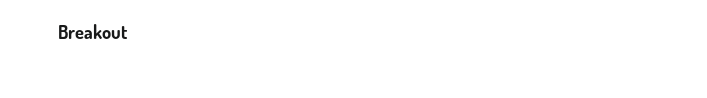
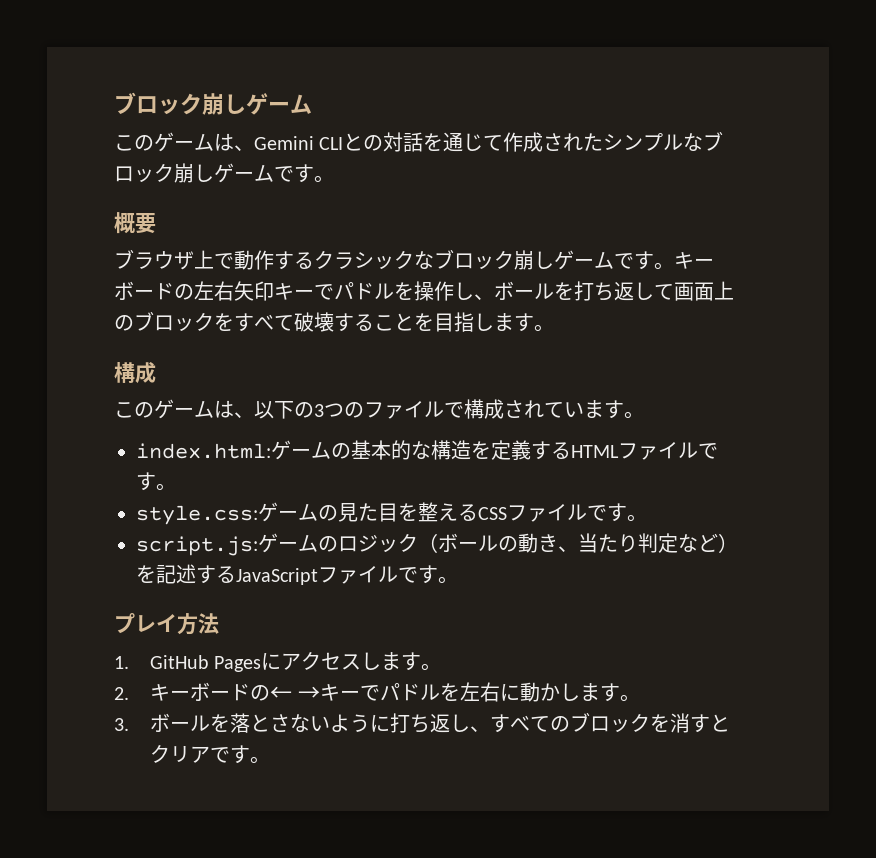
[58,24,128,39] Breakout -> [114,92,312,115] [114,131,724,152] [114,163,334,183] [114,212,156,234] [114,249,714,270] [114,281,734,301] [114,311,554,332] [114,361,156,384] [114,399,644,419] [136,440,718,460] [136,472,176,491] [136,502,647,525] [136,533,738,556] [136,564,458,585] [114,613,219,635] [114,651,442,672] [114,682,640,702] [114,712,730,733] [149,744,270,764] ブロック崩しゲーム // このゲームは、Gemini CLIとの対話を通じて作成されたシンプルなブロック崩しゲームです。 // 概要 // ブラウザ上で動作するクラシックなブロック崩しゲームです。キーボードの左右矢印キーでパドルを操作し、ボールを打ち返して画面上のブロックをすべて破壊することを目指します。 // 構成 // このゲームは、以下の3つのファイルで構成されています。 // index.html:ゲームの基本的な構造を定義するHTMLファイルです。 // style.css:ゲームの見た目を整えるCSSファイルです。 // script.js:ゲームのロジック（ボールの動き、当たり判定など）を記述するJavaScriptファイルです。 // プレイ方法 // 1. GitHub Pagesにアクセスします。 // 2.キーボードの← →キーでパドルを左右に動かします。 // 3.ボールを落とさないように打ち返し、すべてのブロックを消すとクリアです。

